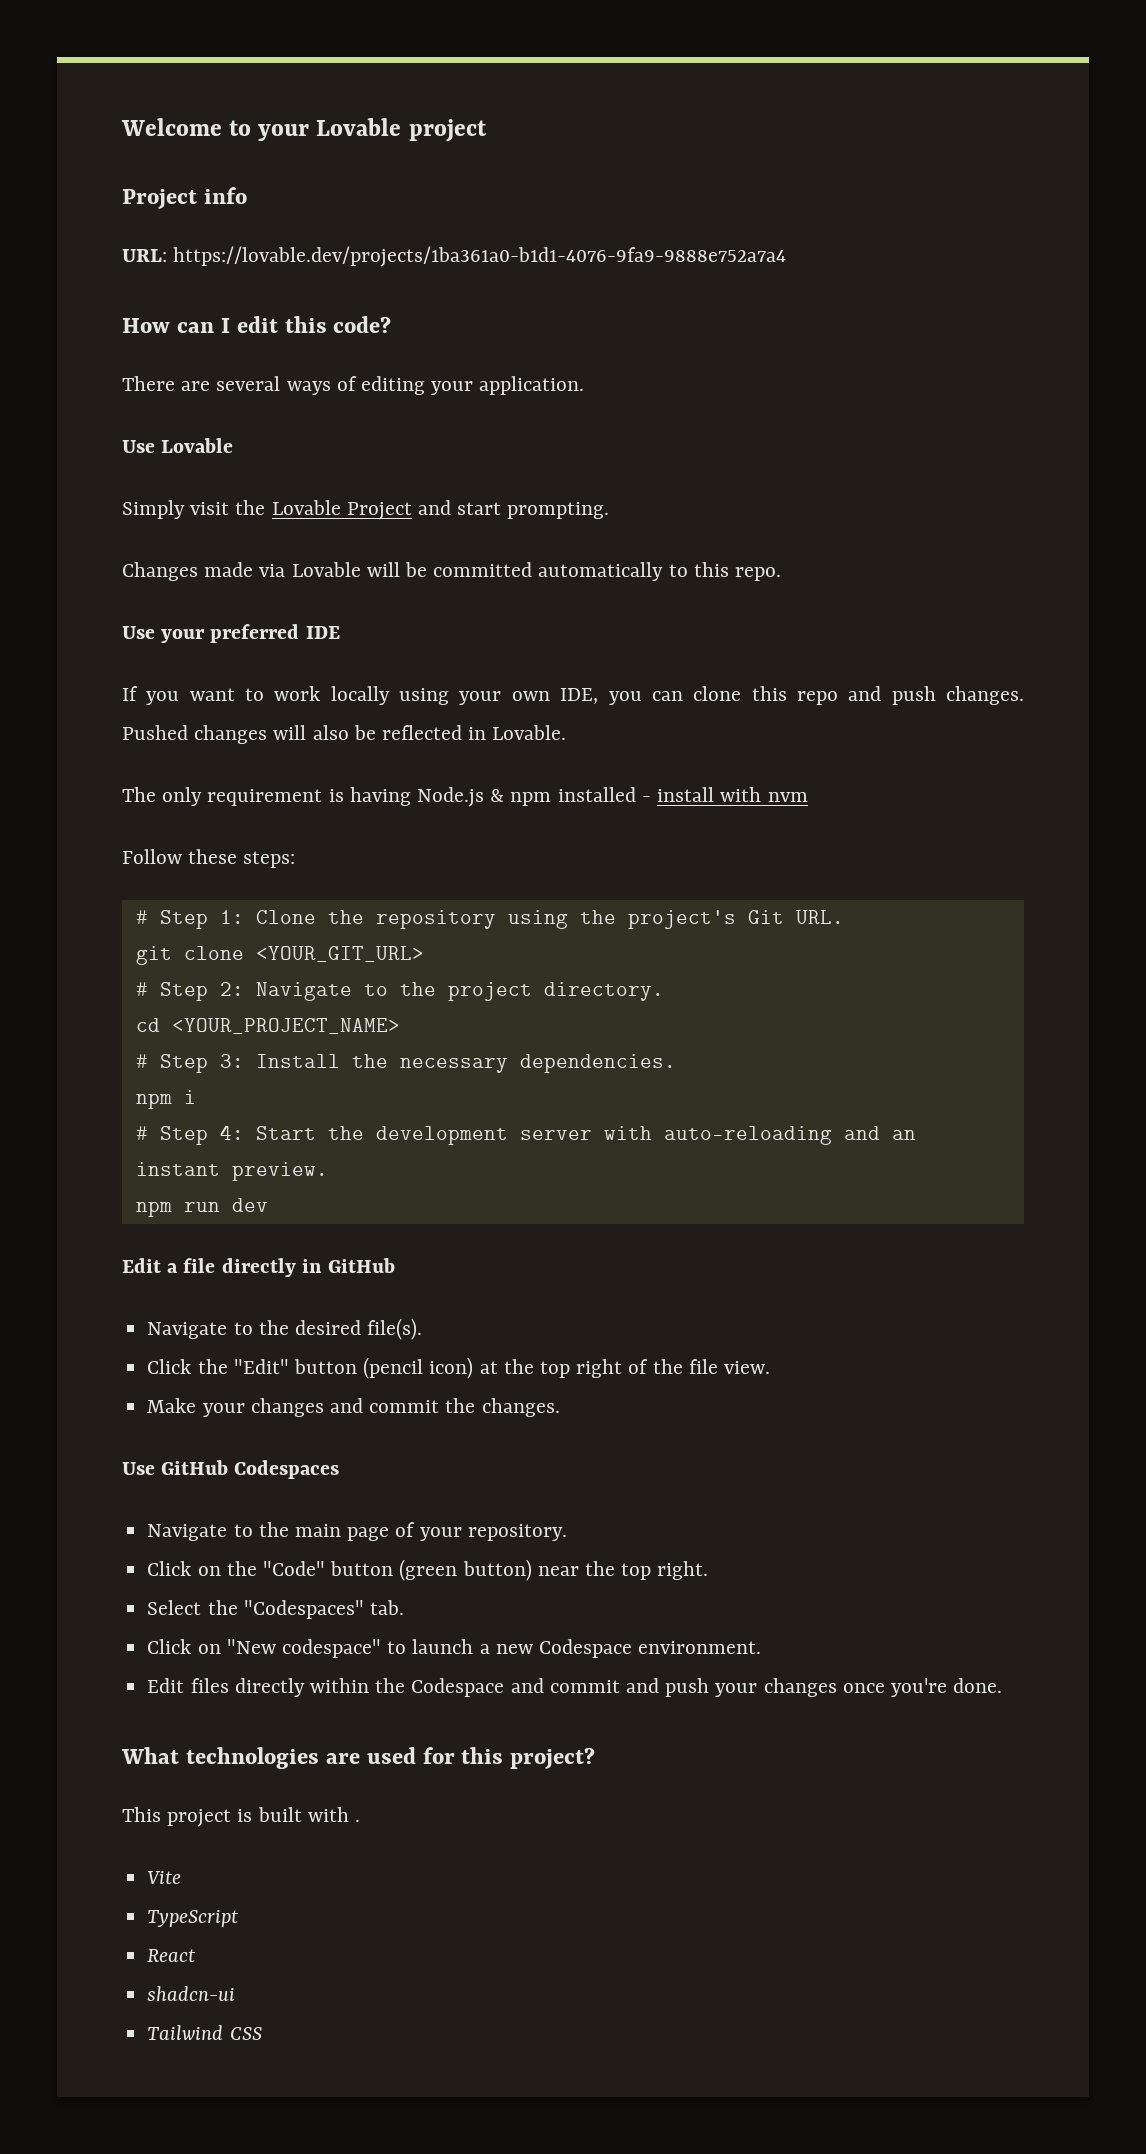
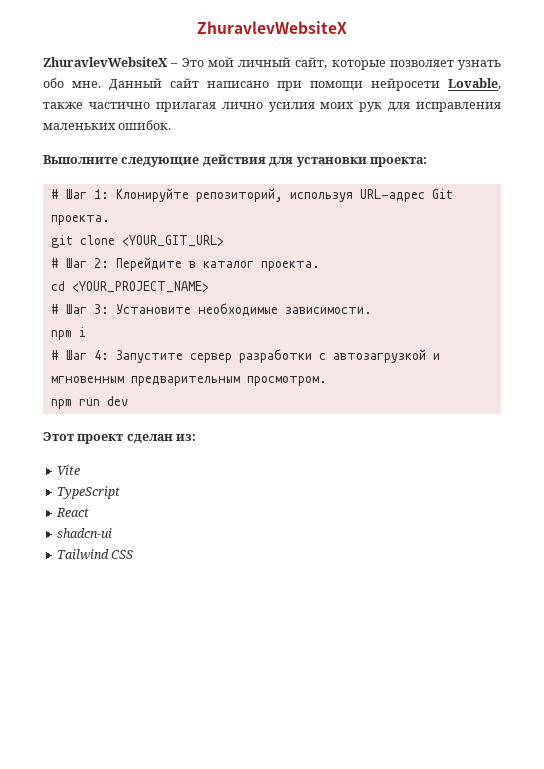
[121,118,487,142] [122,187,247,209] [122,246,787,267] [122,316,392,333] [122,376,585,395] [122,438,234,453] [122,500,610,520] [122,562,782,581] [122,624,340,643] [122,686,1025,705] [122,725,567,744] [122,787,808,807] [122,849,296,868] [135,910,844,929] [135,946,424,965] [135,982,664,1001] [135,1018,400,1034] [135,1054,676,1073] [135,1090,196,1109] [135,1125,916,1145] [135,1162,328,1181] [135,1198,268,1217] [122,1258,396,1277] [147,1318,423,1340] [147,1357,771,1379] [147,1398,560,1417] [122,1460,340,1479] [147,1522,567,1541] [147,1559,709,1581] [147,1600,404,1619] [147,1639,762,1658] [147,1678,1003,1697] [121,1747,596,1769] [122,1807,361,1827] Welcome to your Lovable project // Project info // URL: https://lovable.dev/projects/1ba361a0-b1d1-4076-9fa9-9888e752a7a4 // How can I edit this code? // There are several ways of editing your application. // Use Lovable // Simply visit the Lovable Project and start prompting. // Changes made via Lovable will be committed automatically to this repo. // Use your preferred IDE // If you want to work locally using your own IDE, you can clone this repo and push changes. Pushed changes will also be reflected in Lovable. // The only requirement is having Node.js & npm installed - install with nvm // Follow these steps: // # Step 1: Clone the repository using the project's Git URL. // git clone <YOUR_GIT_URL> // # Step 2: Navigate to the project directory. // cd <YOUR_PROJECT_NAME> // # Step 3: Install the necessary dependencies. // npm i // # Step 4: Start the development server with auto-reloading and an instant preview. // npm run dev // Edit a file directly in GitHub // Navigate to the desired file(s). // Click the "Edit" button (pencil icon) at the top right of the file view. // Make your changes and commit the changes. // Use GitHub Codespaces // Navigate to the main page of your repository. // Click on the "Code" button (green button) near the top right. // Select the "Codespaces" tab. // Click on "New codespace" to launch a new Codespace environment. // Edit files directly within the Codespace and commit and push your changes once you're done. // What technologies are used for this project? // This project is built with . -> [197,21,347,34] [43,57,501,70] [43,78,501,91] [43,102,501,112] [43,120,172,130] [43,154,427,167] [50,188,453,202] [50,215,110,225] [50,235,224,248] [50,257,320,271] [50,281,209,293] [50,303,372,316] [50,327,86,340] [50,349,440,363] [50,376,327,386] [50,396,128,409] [43,432,197,444] ZhuravlevWebsiteX // ZhuravlevWebsiteX – Это мой личный сайт, которые позволяет узнать обо мне. Данный сайт написано при помощи нейросети Lovable, также частично прилагая лично усилия моих рук для исправления маленьких ошибок. // Выполните следующие действия для установки проекта: // # Шаг 1: Клонируйте репозиторий, используя URL-адрес Git проекта. // git clone <YOUR_GIT_URL> // # Шаг 2: Перейдите в каталог проекта. // cd <YOUR_PROJECT_NAME> // # Шаг 3: Установите необходимые зависимости. // npm i // # Шаг 4: Запустите сервер разработки с автозагрузкой и мгновенным предварительным просмотром. // npm run dev // Этот проект сделан из:

